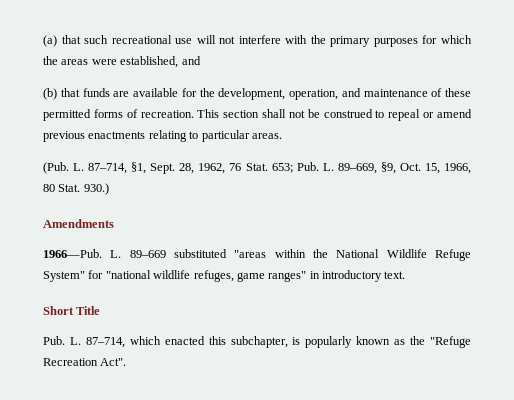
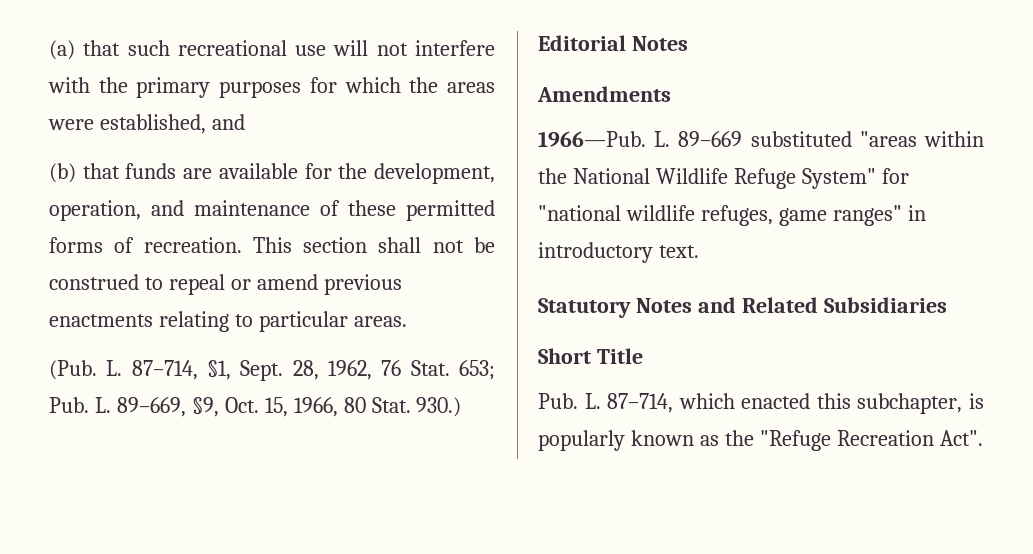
(109, 189) none -> [538,35,688,51] // Editorial Notes
(406, 275) none -> [538,297,947,318] // Statutory Notes and Related Subsidiaries

